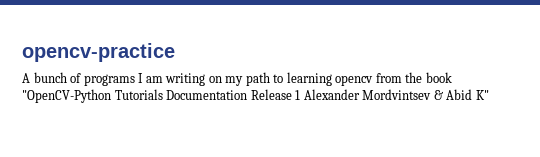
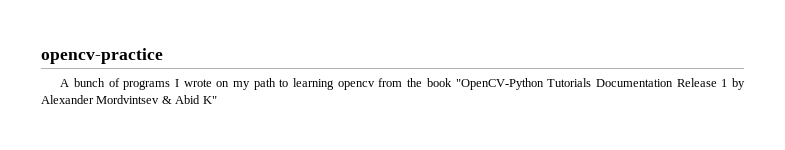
[145,73,206,86] am writing -> [183,79,212,87] wrote
(301, 95) none -> [732,78,746,90] by

